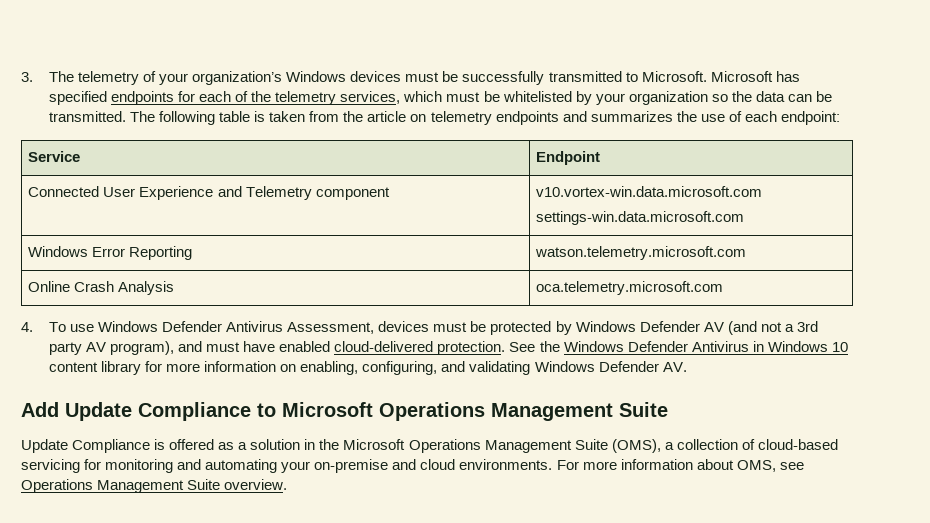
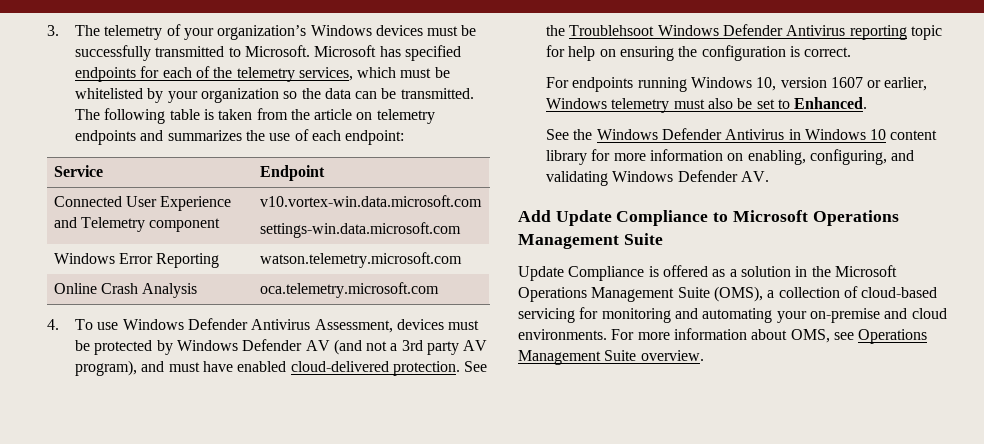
(560, 346) none -> [569,24,942,40] [545,45,852,61] [545,77,928,92] [545,97,868,113] [545,129,593,140] Troublehsoot Windows Defender Antivirus reporting topic for help on ensuring the configuration is correct. // For endpoints running Windows 10, version 1607 or earlier, Windows telemetry must also be set to Enhanced. // See the

